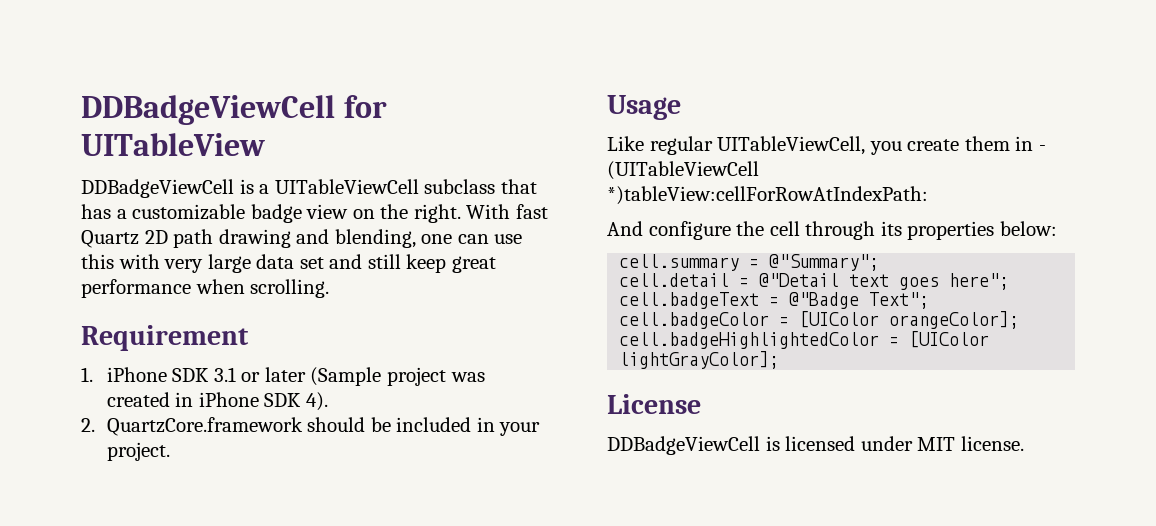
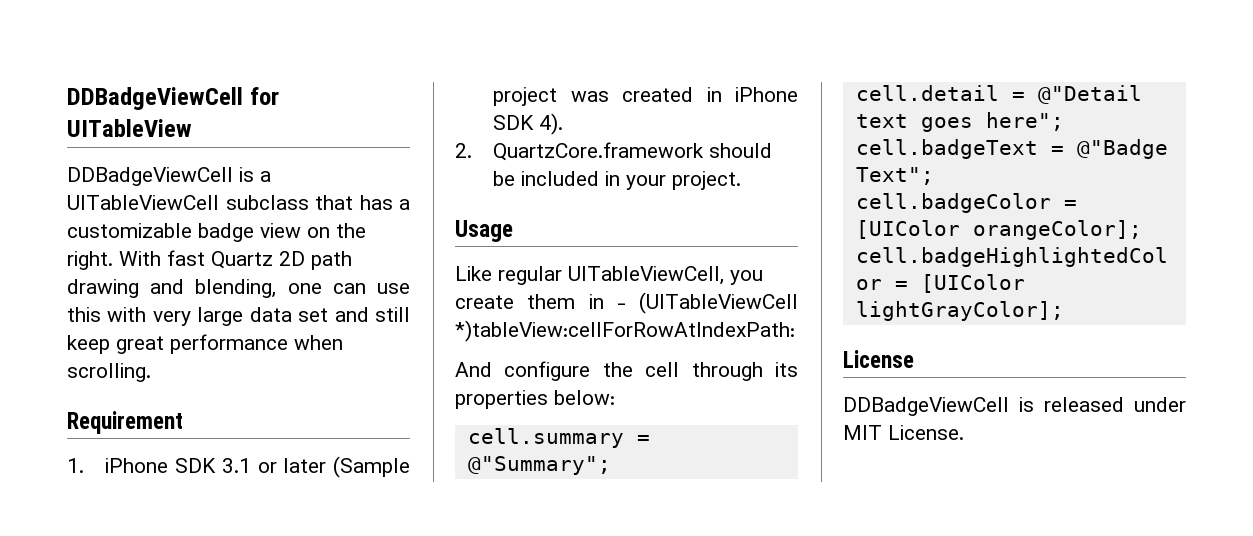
[785,436,856,451] licensed -> [1044,397,1124,412] released
[960,436,1024,451] license. -> [888,425,964,440] License.

